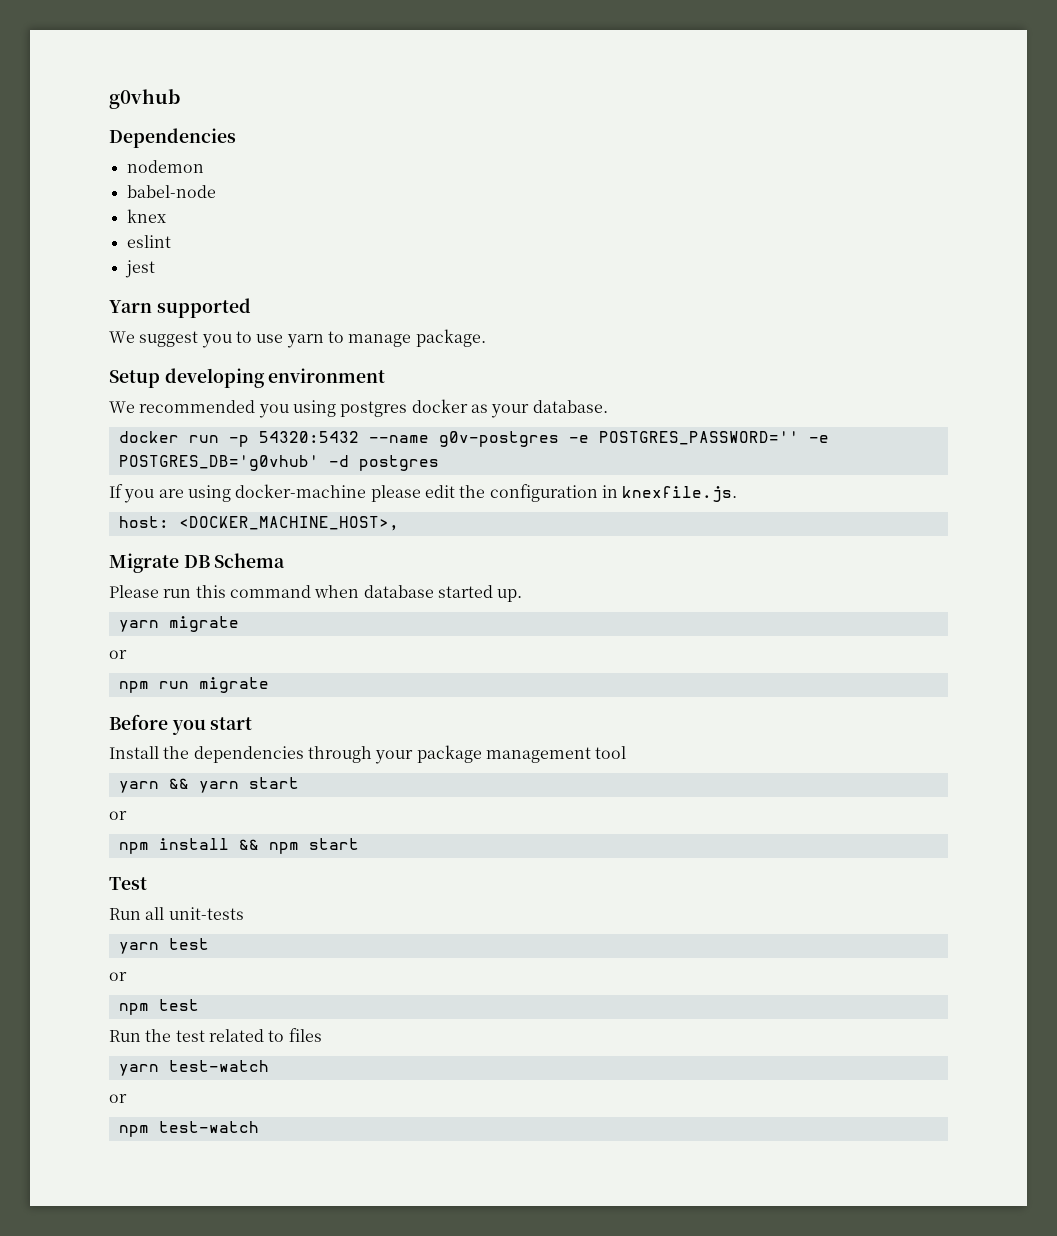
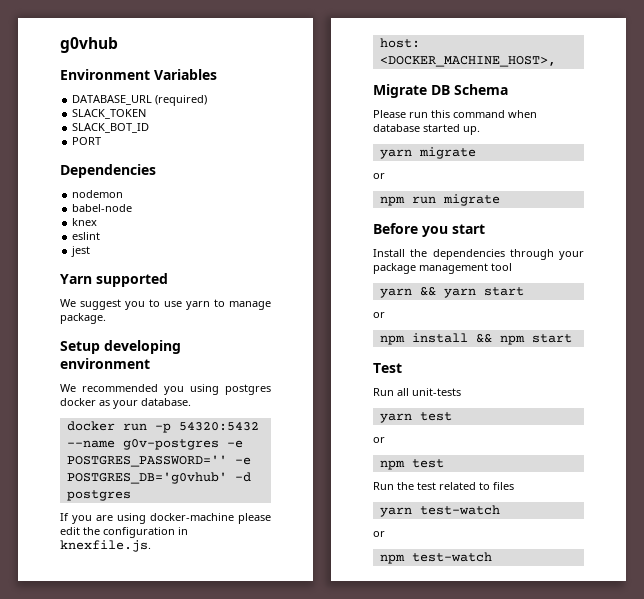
(180, 99) none -> [60,69,217,80] [72,95,208,106] [72,109,147,119] [72,123,150,133] [72,137,102,145] // Environment Variables // DATABASE_URL (required) // SLACK_TOKEN // SLACK_BOT_ID // PORT

